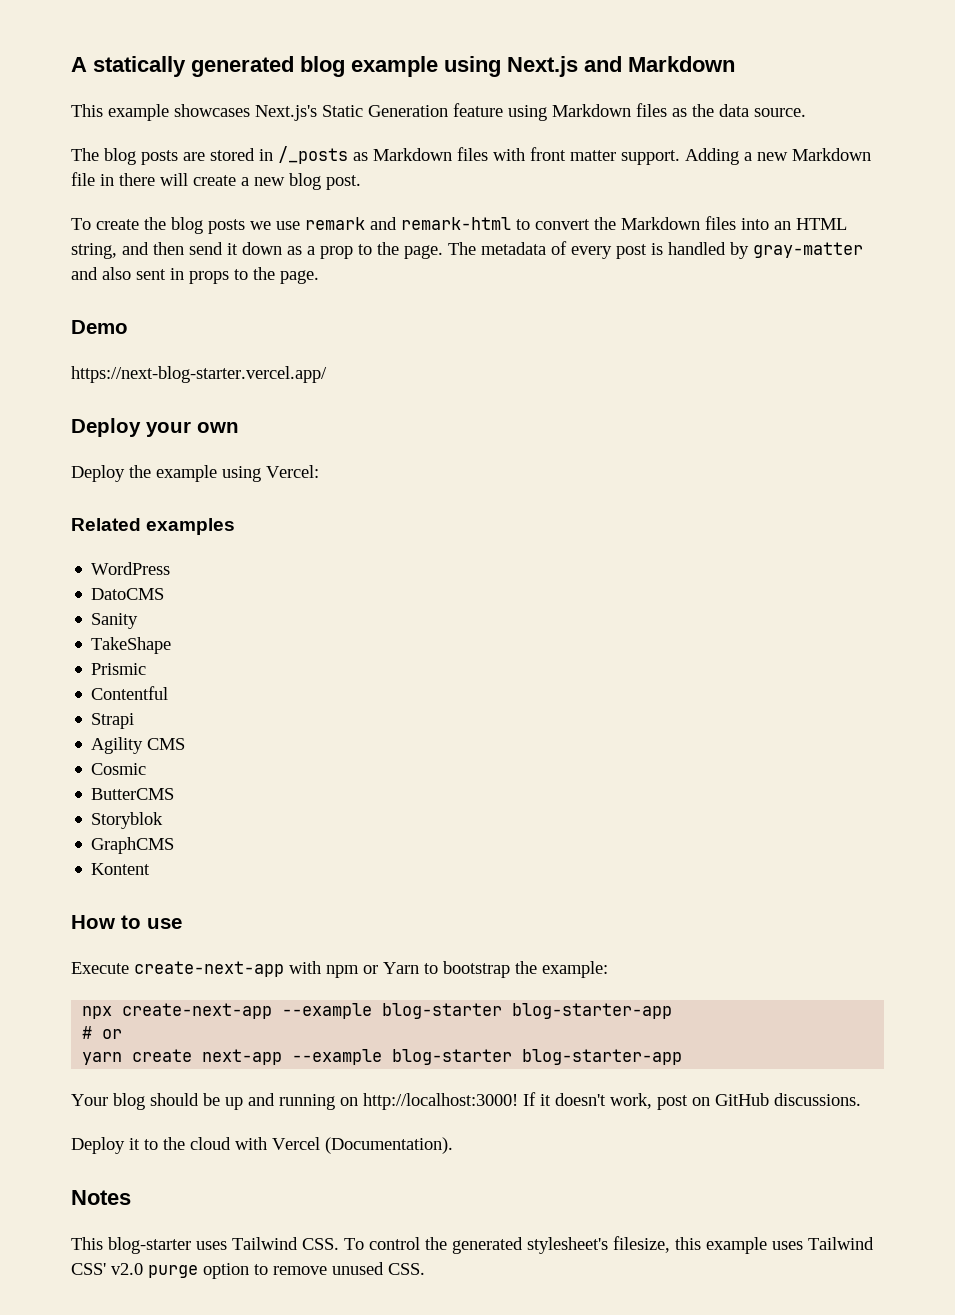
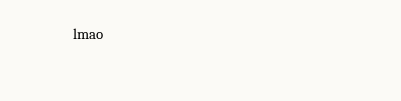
[71,56,735,77] [71,103,806,121] [71,146,871,165] [71,172,361,190] [71,216,847,234] [71,241,863,259] [71,267,319,284] [71,320,128,334] [71,366,327,383] [71,418,239,437] [71,465,319,482] [71,518,236,535] [91,562,171,575] [91,588,165,600] [91,613,139,629] [91,637,172,654] [91,663,147,675] [91,686,169,700] [91,713,135,729] [91,737,186,754] [91,763,147,775] [91,788,175,800] [91,812,164,829] [91,837,175,854] [91,863,151,875] [71,915,182,929] [71,961,608,978] [82,1003,673,1019] [82,1026,123,1039] [82,1049,683,1065] [71,1092,861,1110] [71,1137,453,1154] [71,1190,131,1205] [71,1236,874,1254] [71,1262,425,1279] A statically generated blog example using Next.js and Markdown // This example showcases Next.js's Static Generation feature using Markdown files as the data source. // The blog posts are stored in /_posts as Markdown files with front matter support. Adding a new Markdown file in there will create a new blog post. // To create the blog posts we use remark and remark-html to convert the Markdown files into an HTML string, and then send it down as a prop to the page. The metadata of every post is handled by gray-matter and also sent in props to the page. // Demo // https://next-blog-starter.vercel.app/ // Deploy your own // Deploy the example using Vercel: // Related examples // WordPress // DatoCMS // Sanity // TakeShape // Prismic // Contentful // Strapi // Agility CMS // Cosmic // ButterCMS // Storyblok // GraphCMS // Kontent // How to use // Execute create-next-app with npm or Yarn to bootstrap the example: // npx create-next-app --example blog-starter blog-starter-app // # or // yarn create next-app --example blog-starter blog-starter-app // Your blog should be up and running on http://localhost:3000! If it doesn't work, post on GitHub discussions. // Deploy it to the cloud with Vercel (Documentation). // Notes // This blog-starter uses Tailwind CSS. To control the generated stylesheet's filesize, this example uses Tailwind CSS' v2.0 purge option to remove unused CSS. -> [73,28,103,39] lmao

